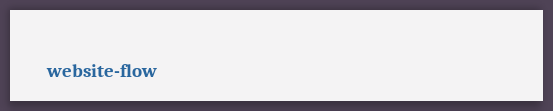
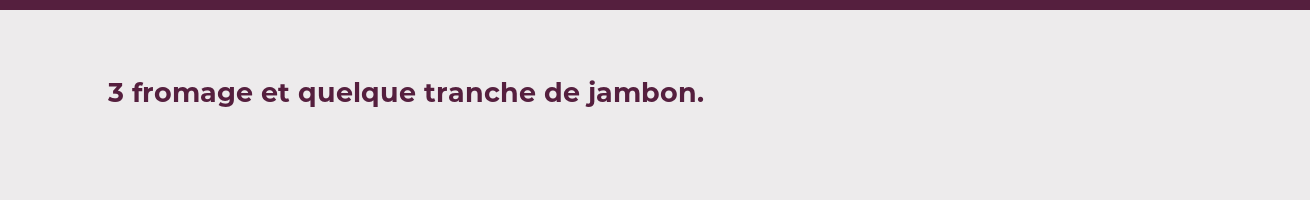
[46,64,157,77] website-flow -> [107,80,704,107] 3 fromage et quelque tranche de jambon.

